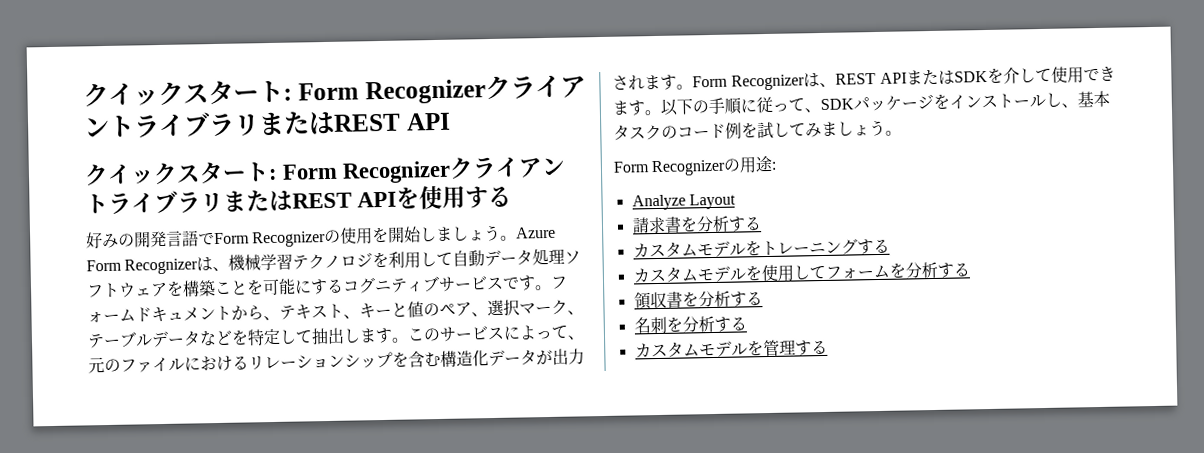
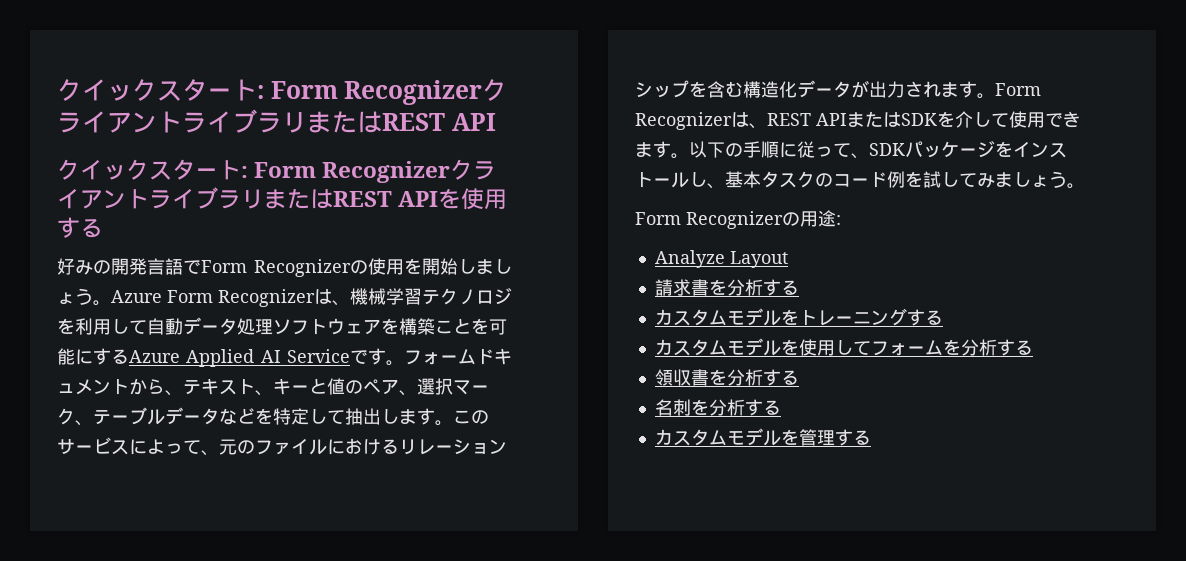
[342,275,504,294] コグニティブサービス -> [129,349,350,367] Azure Applied AI Service

